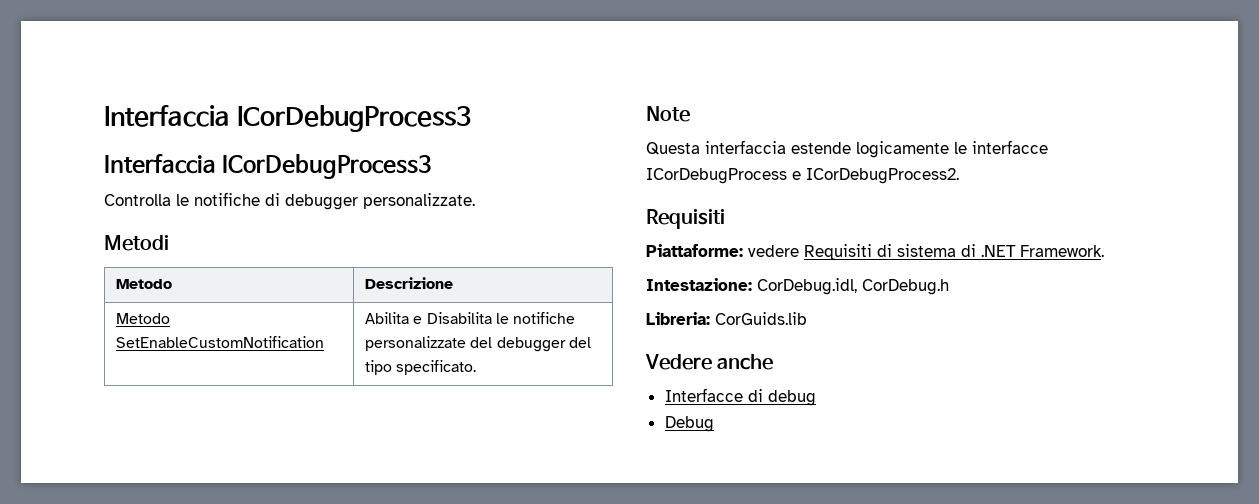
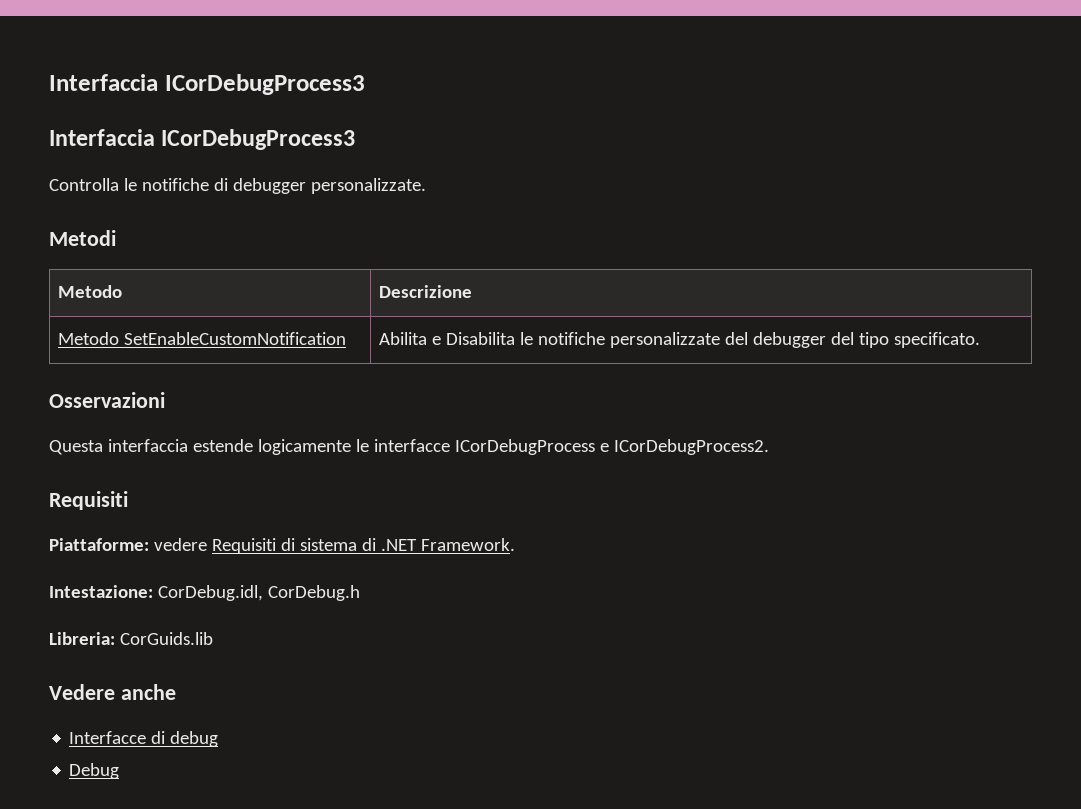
[646,106,690,122] Note -> [49,392,165,408] Osservazioni

